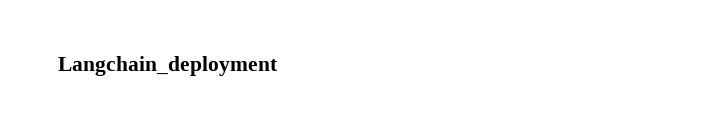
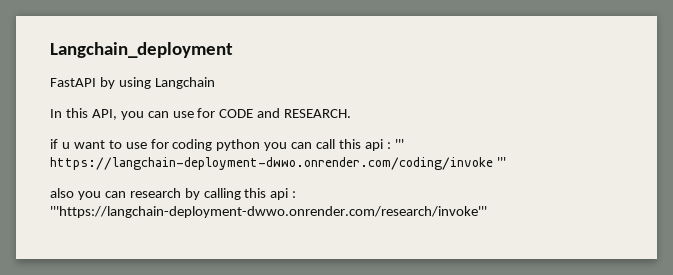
(278, 66) none -> [50,77,215,89] [50,108,352,120] [50,139,404,151] [50,157,506,170] [50,188,297,200] [50,206,487,218] // FastAPI by using Langchain // In this API, you can use for CODE and RESEARCH. // if u want to use for coding python you can call this api : ''' https://langchain-deployment-dwwo.onrender.com/coding/invoke ''' // also you can research by calling this api : '''https://langchain-deployment-dwwo.onrender.com/research/invoke'''

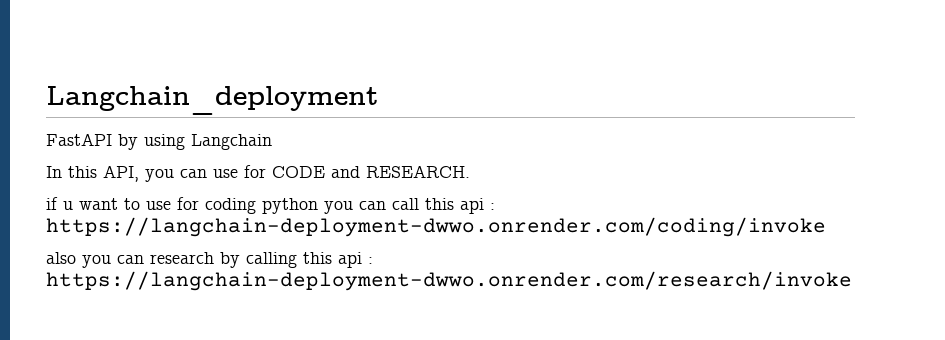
[394,139,404,149] ''' -> (495, 206) none
[496,157,506,167] ''' -> (826, 227) none
[50,206,487,218] '''https://langchain-deployment-dwwo.onrender.com/research/invoke''' -> [46,271,852,291] https://langchain-deployment-dwwo.onrender.com/research/invoke

